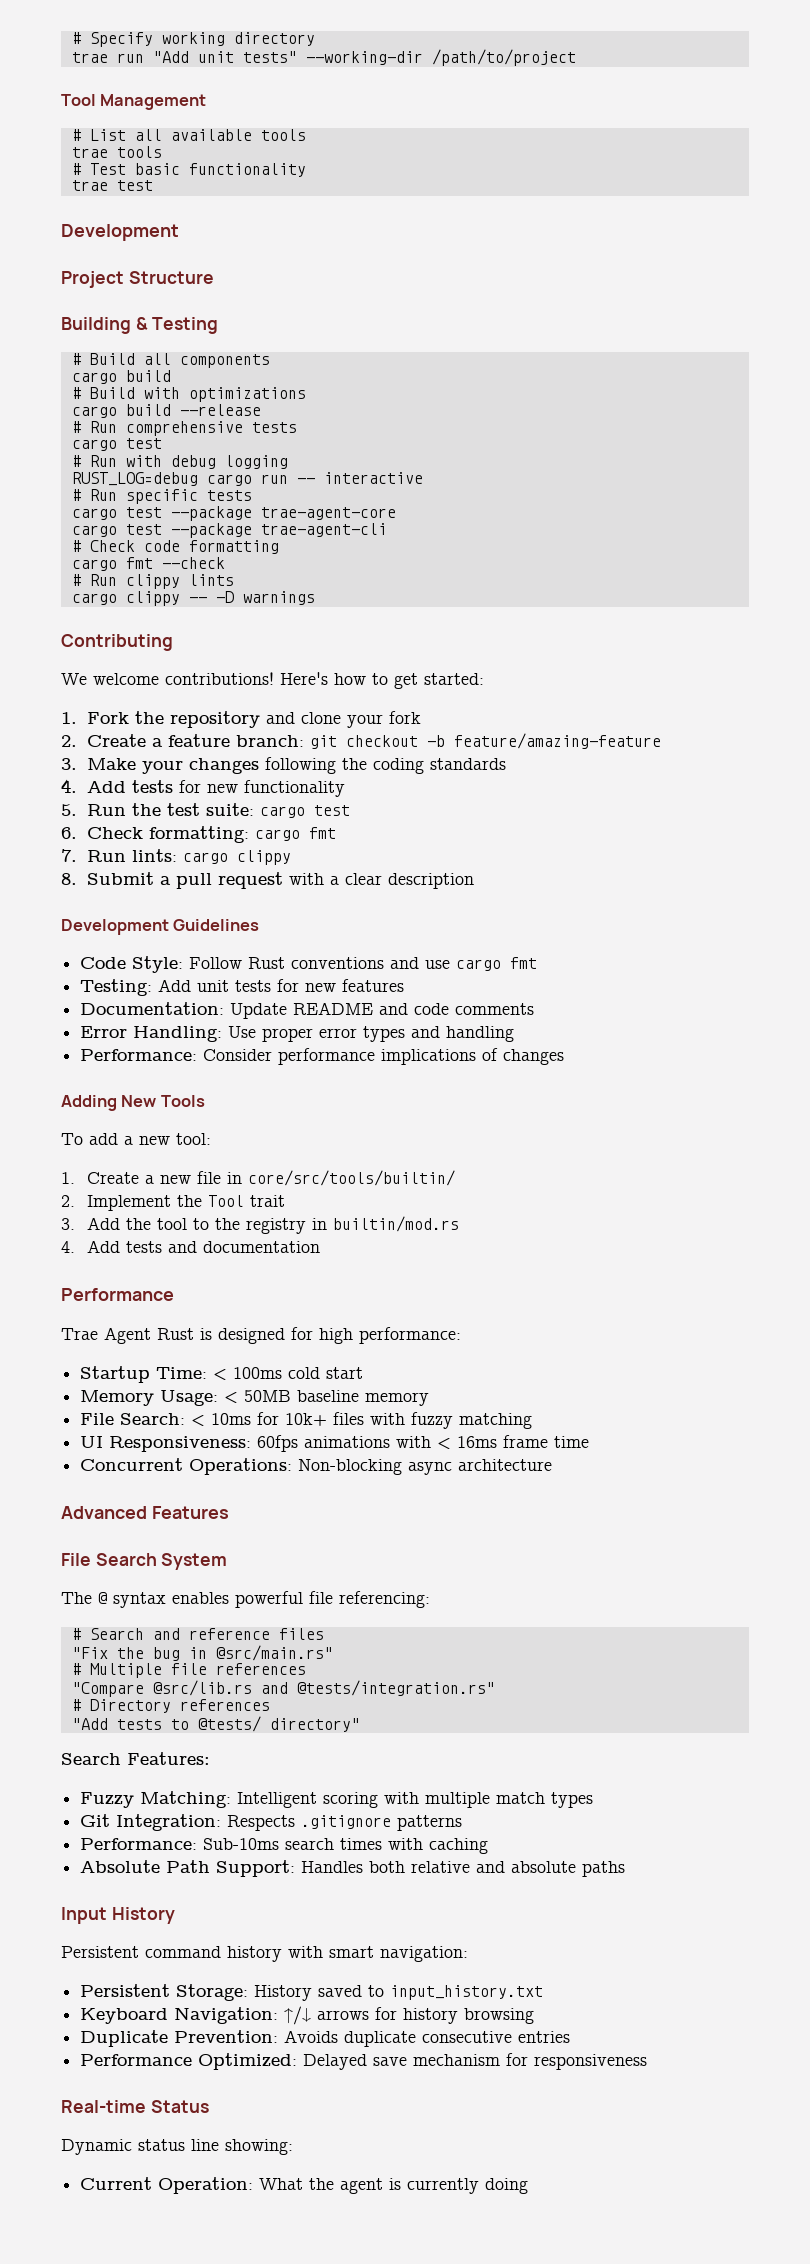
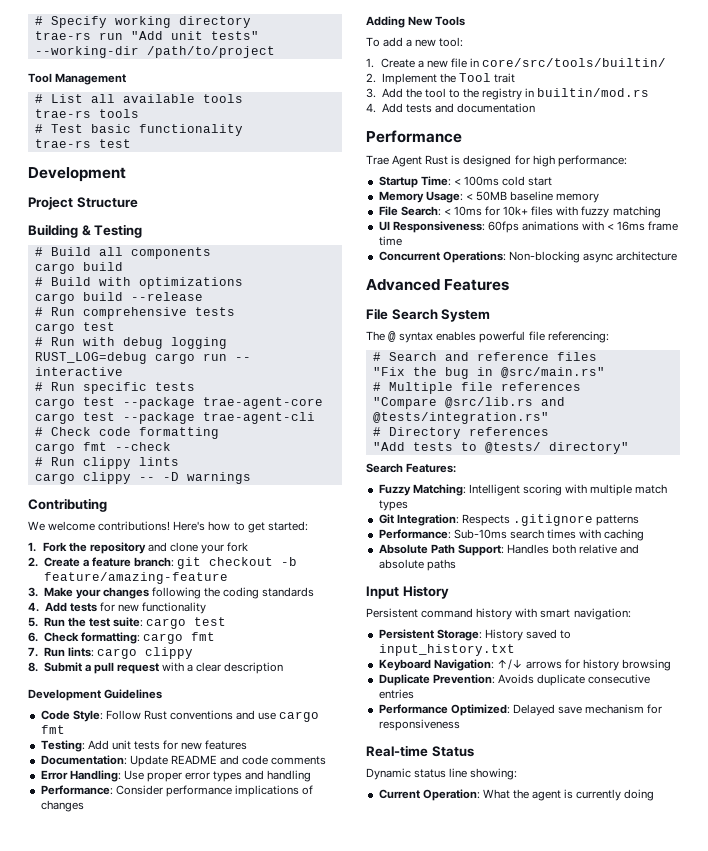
[71,52,108,63] trae -> [34,31,91,40] trae-rs
[71,147,108,158] trae -> [34,109,91,118] trae-rs
[71,180,108,191] trae -> [34,139,91,148] trae-rs

